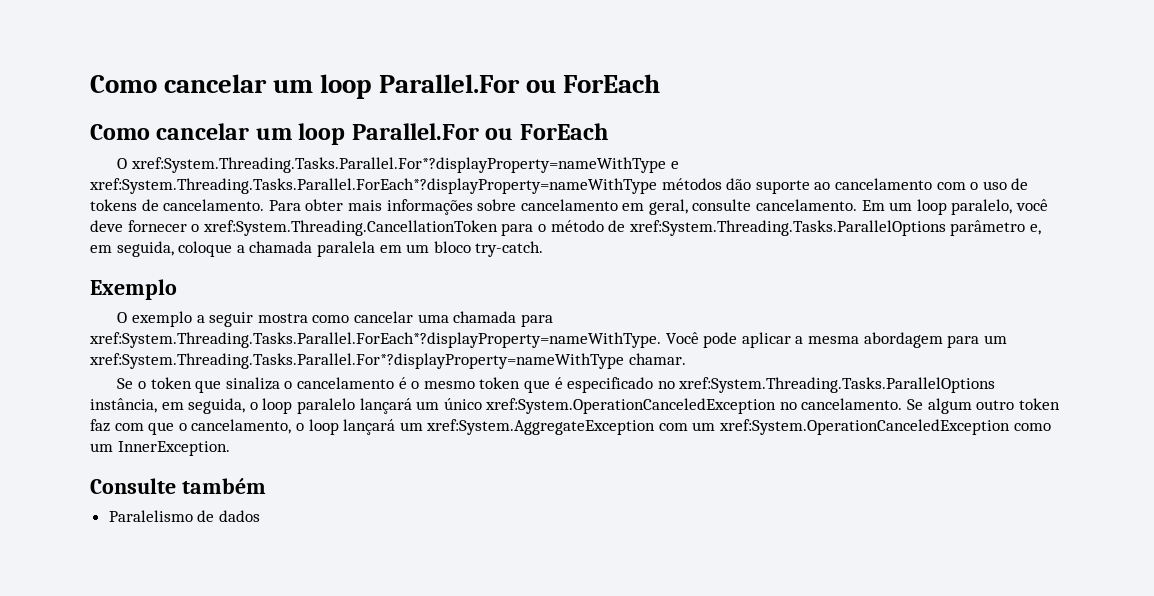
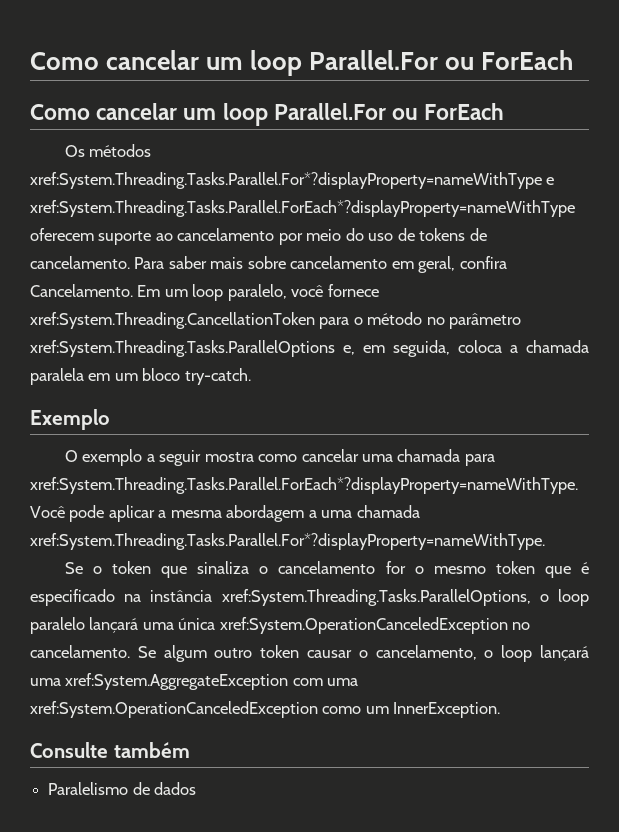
[117,158,128,169] O -> [64,144,152,157] Os métodos
[661,178,752,190] métodos dão -> [30,228,94,241] oferecem
[936,182,979,190] com o -> [278,228,364,245] por meio do
[305,199,473,215] obter mais informações -> [168,256,244,269] saber mais
[692,199,858,211] consulte cancelamento. -> [459,256,507,269] [30,284,133,297] confira Cancelamento.
[90,220,200,232] deve fornecer o -> [327,284,379,297] fornece
[608,220,1026,236] de xref:System.Threading.Tasks.ParallelOptions parâmetro -> [426,313,522,329] [30,340,335,357] no parâmetro xref:System.Threading.Tasks.ParallelOptions
[178,241,233,257] coloque -> [457,340,502,353] coloca
[947,335,1007,348] [89,353,686,369] para um xref:System.Threading.Tasks.Parallel.For*?displayProperty=nameWithType chamar. -> [308,505,420,518] [30,533,545,550] a uma chamada xref:System.Threading.Tasks.Parallel.For*?displayProperty=nameWithType.
[398,377,407,389] é -> [385,561,406,574] for
[657,377,996,393] [90,398,246,414] no xref:System.Threading.Tasks.ParallelOptions instância, em seguida, -> [124,589,531,606] na instância xref:System.Threading.Tasks.ParallelOptions,
[416,398,482,410] um único -> [142,618,216,630] uma única
[90,419,175,435] faz com que -> [307,650,353,658] causar
[399,422,423,431] um -> [30,678,61,686] uma
[692,422,716,431] um -> [327,678,359,686] uma

